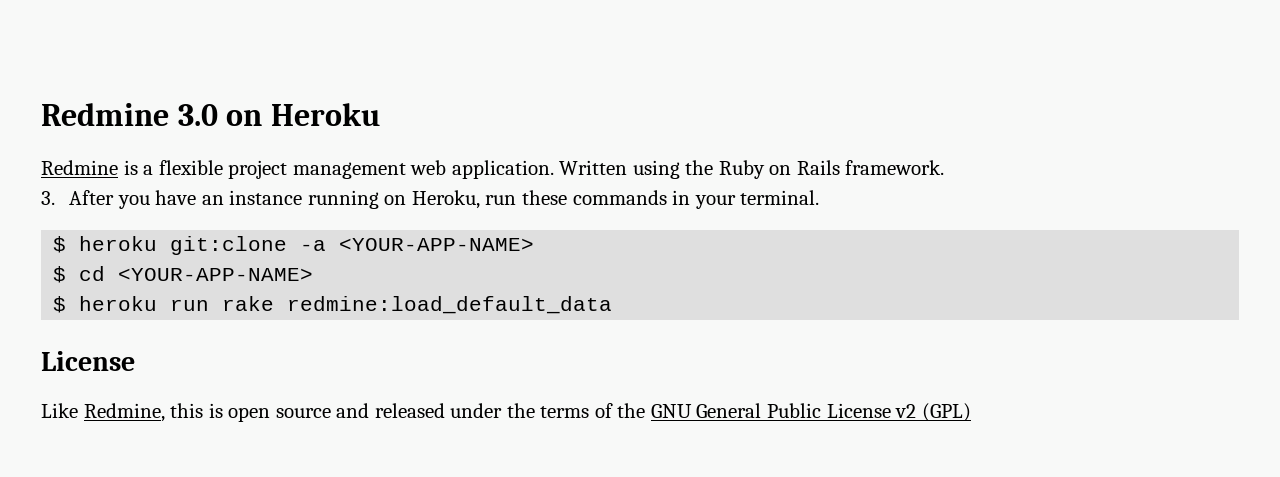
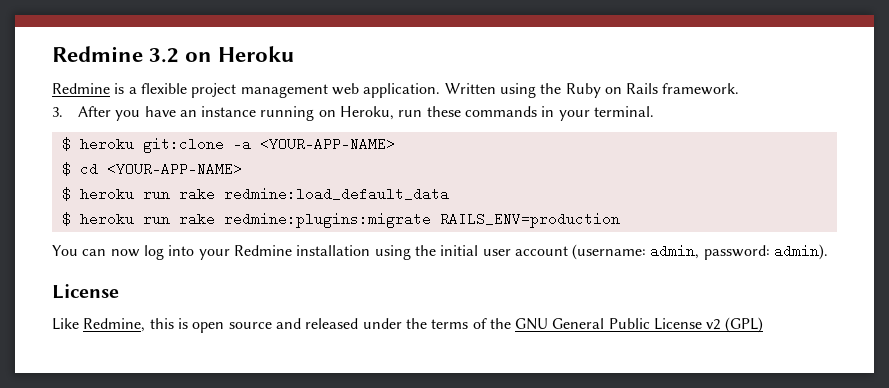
[41,103,218,126] Redmine 3.0 -> [52,46,180,63] Redmine 3.2
(613, 305) none -> [61,212,620,228] [52,244,829,260] // $ heroku run rake redmine:plugins:migrate RAILS_ENV=production // You can now log into your Redmine installation using the initial user account (username: admin, password: admin).

